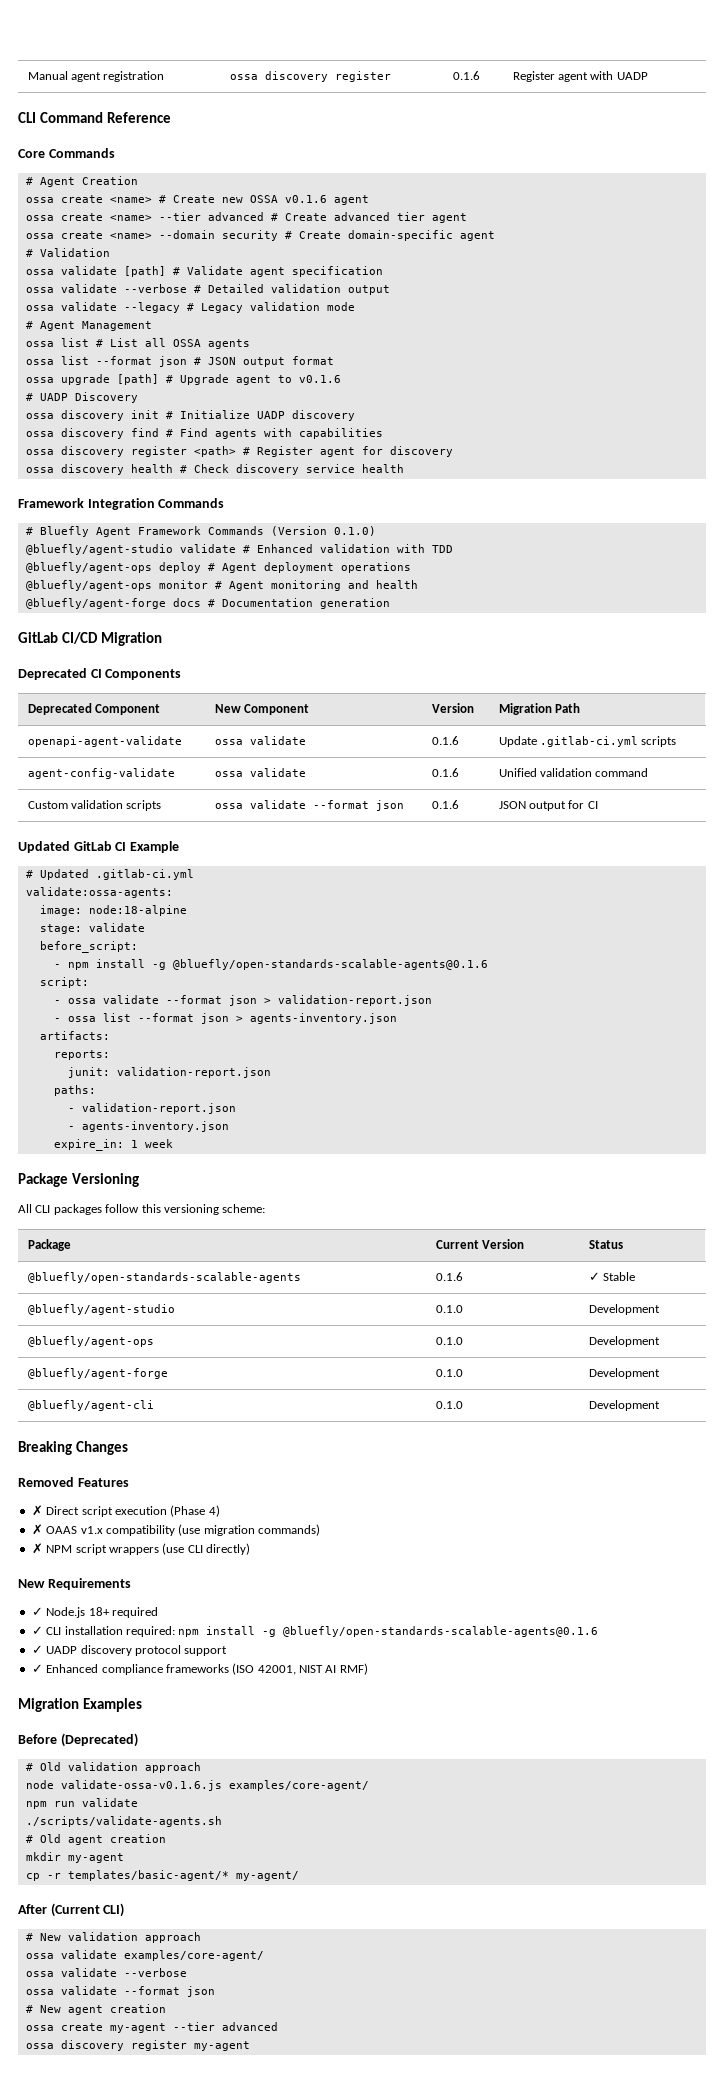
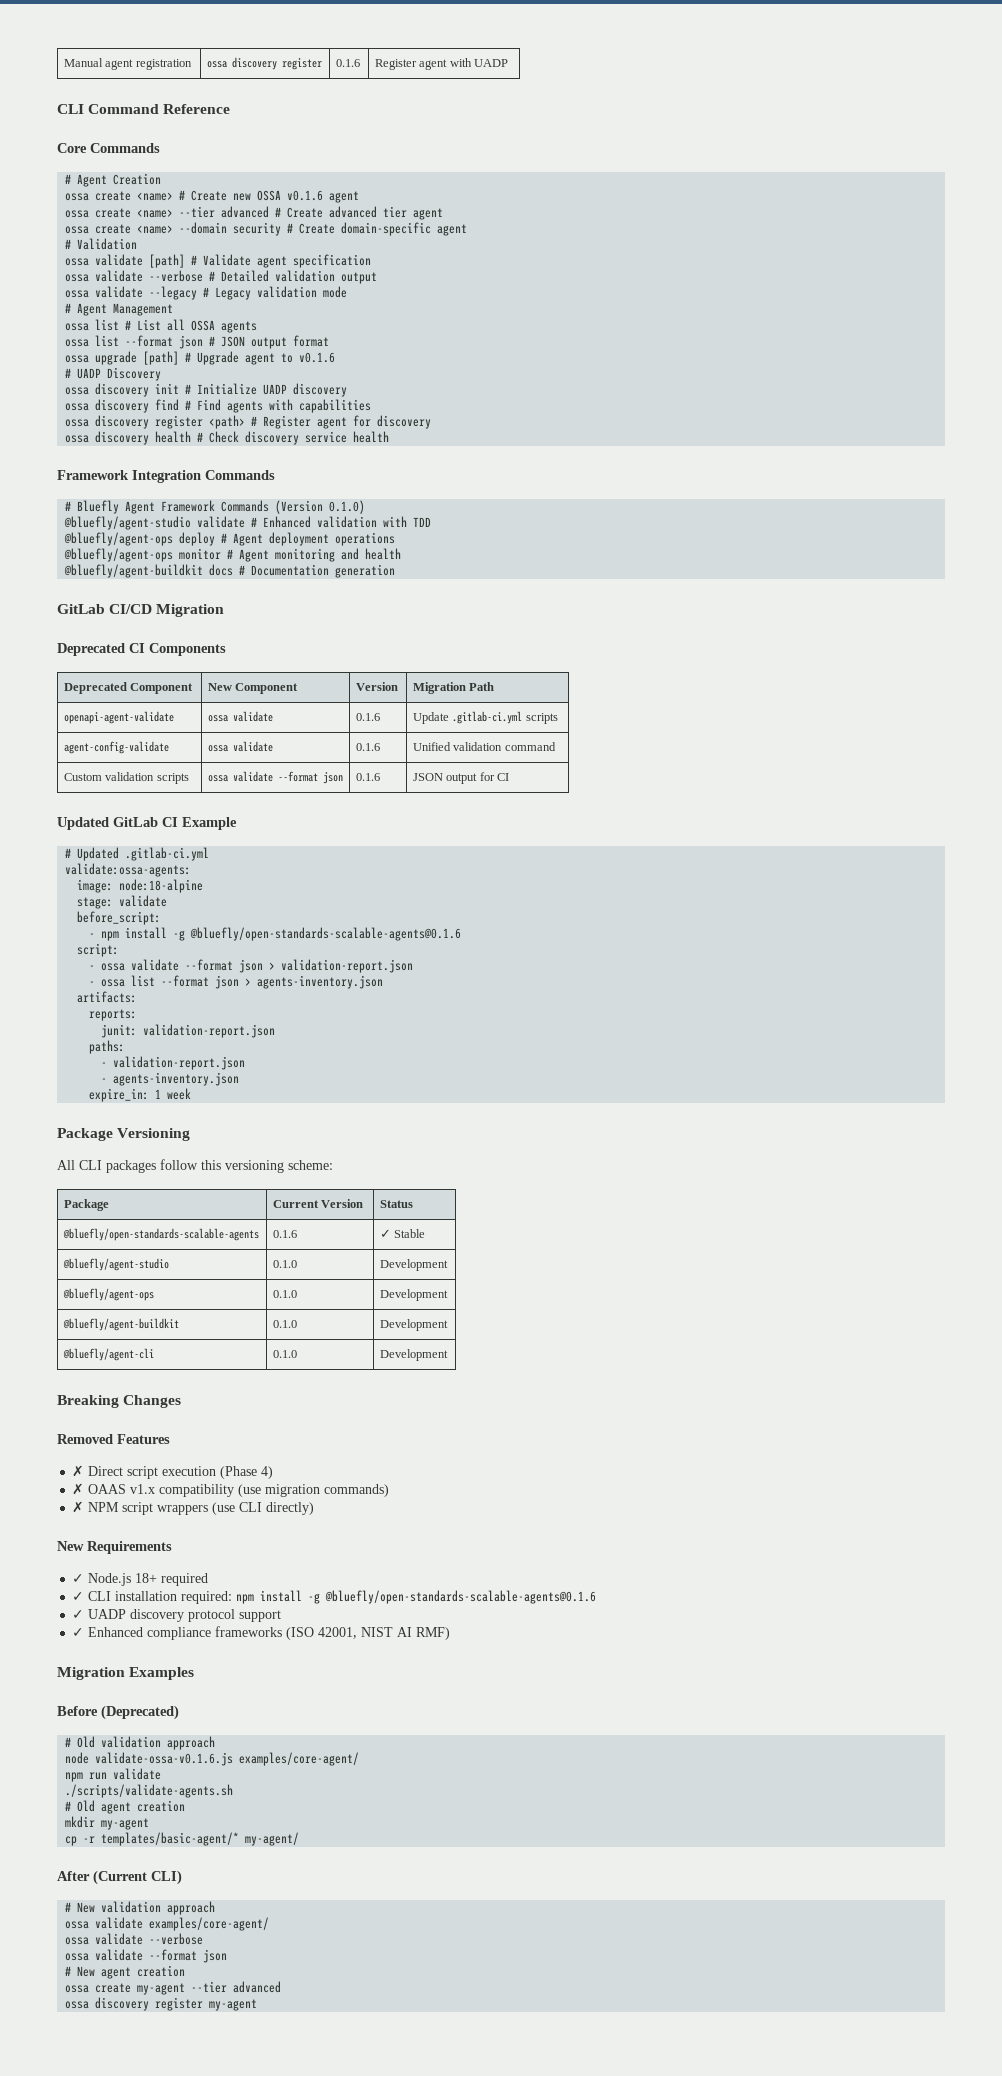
[25,598,166,609] @bluefly/agent-forge -> [64,564,204,578] @bluefly/agent-buildkit
[27,1368,168,1379] @bluefly/agent-forge -> [62,1318,179,1331] @bluefly/agent-buildkit

